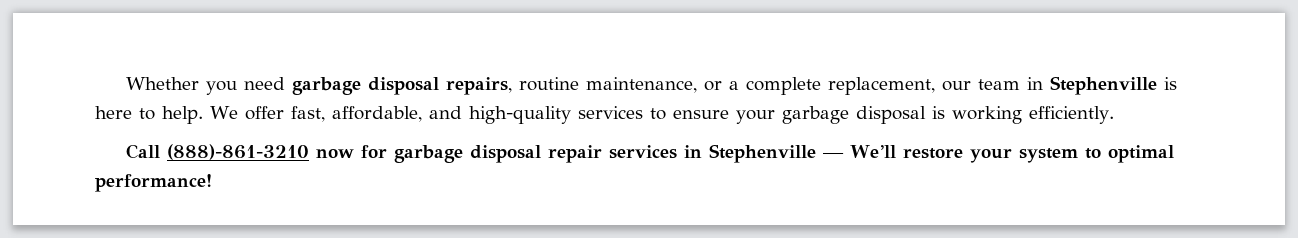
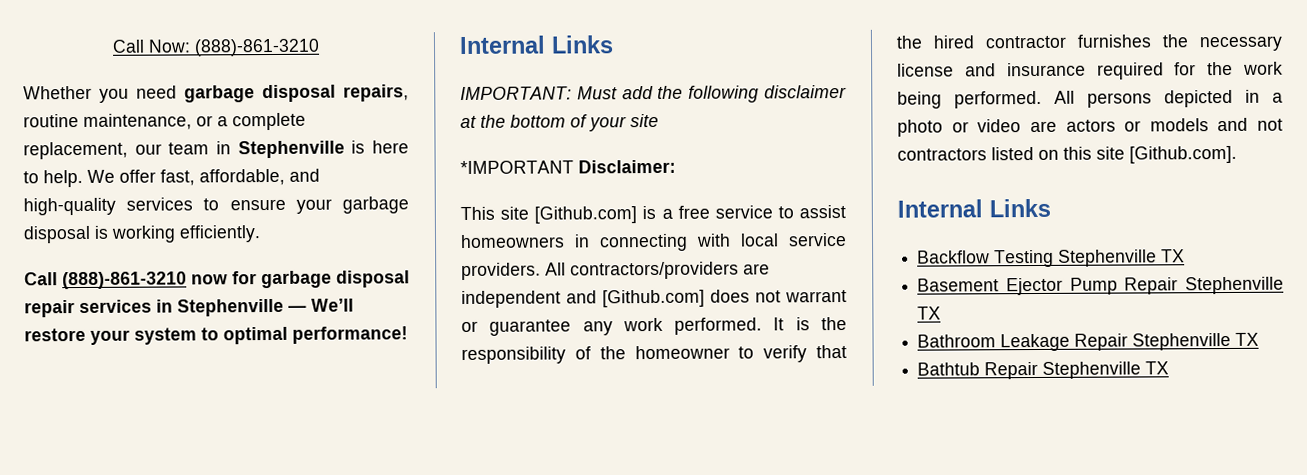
(126, 83) none -> [111,38,320,57] Call Now: (888)-861-3210 //
(212, 183) none -> [459,35,614,55] [460,84,847,103] [460,113,659,132] [460,159,676,175] [460,204,846,224] [460,232,847,252] [461,261,770,281] [461,289,847,309] [461,316,847,336] [461,344,847,365] [896,34,1283,52] [897,61,1283,80] [897,89,1283,109] [897,117,1283,137] [897,145,1237,164] [897,198,1051,218] [917,249,1186,268] [917,276,1284,296] [917,306,942,320] [917,332,1260,352] [917,361,1170,380] // Internal Links // IMPORTANT: Must add the following disclaimer at the bottom of your site // *IMPORTANT Disclaimer: // This site [Github.com] is a free service to assist homeowners in connecting with local service providers. All contractors/providers are independent and [Github.com] does not warrant or guarantee any work performed. It is the responsibility of the homeowner to verify that the hired contractor furnishes the necessary license and insurance required for the work being performed. All persons depicted in a photo or video are actors or models and not contractors listed on this site [Github.com]. // Internal Links // Backflow Testing Stephenville TX // Basement Ejector Pump Repair Stephenville TX // Bathroom Leakage Repair Stephenville TX // Bathtub Repair Stephenville TX

